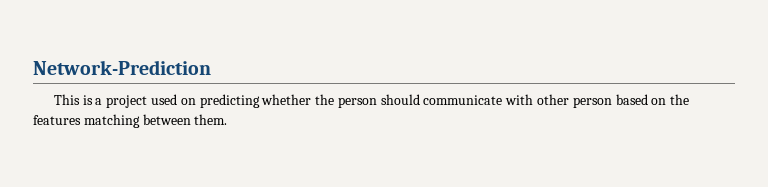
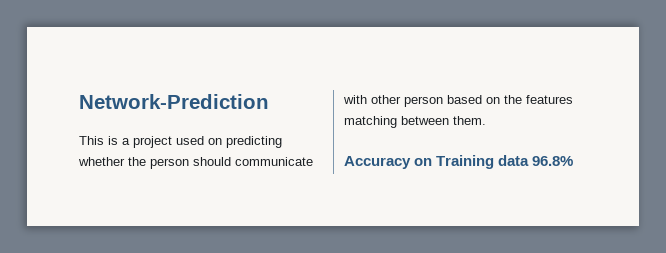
(228, 119) none -> [344,155,574,169] // Accuracy on Training data 96.8%

